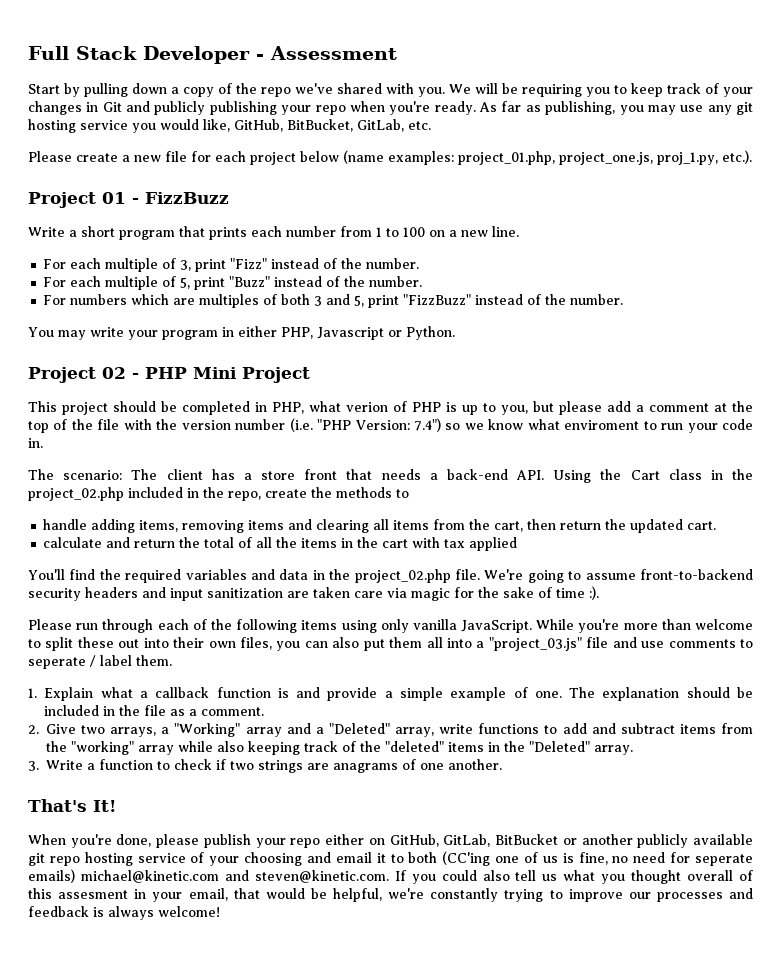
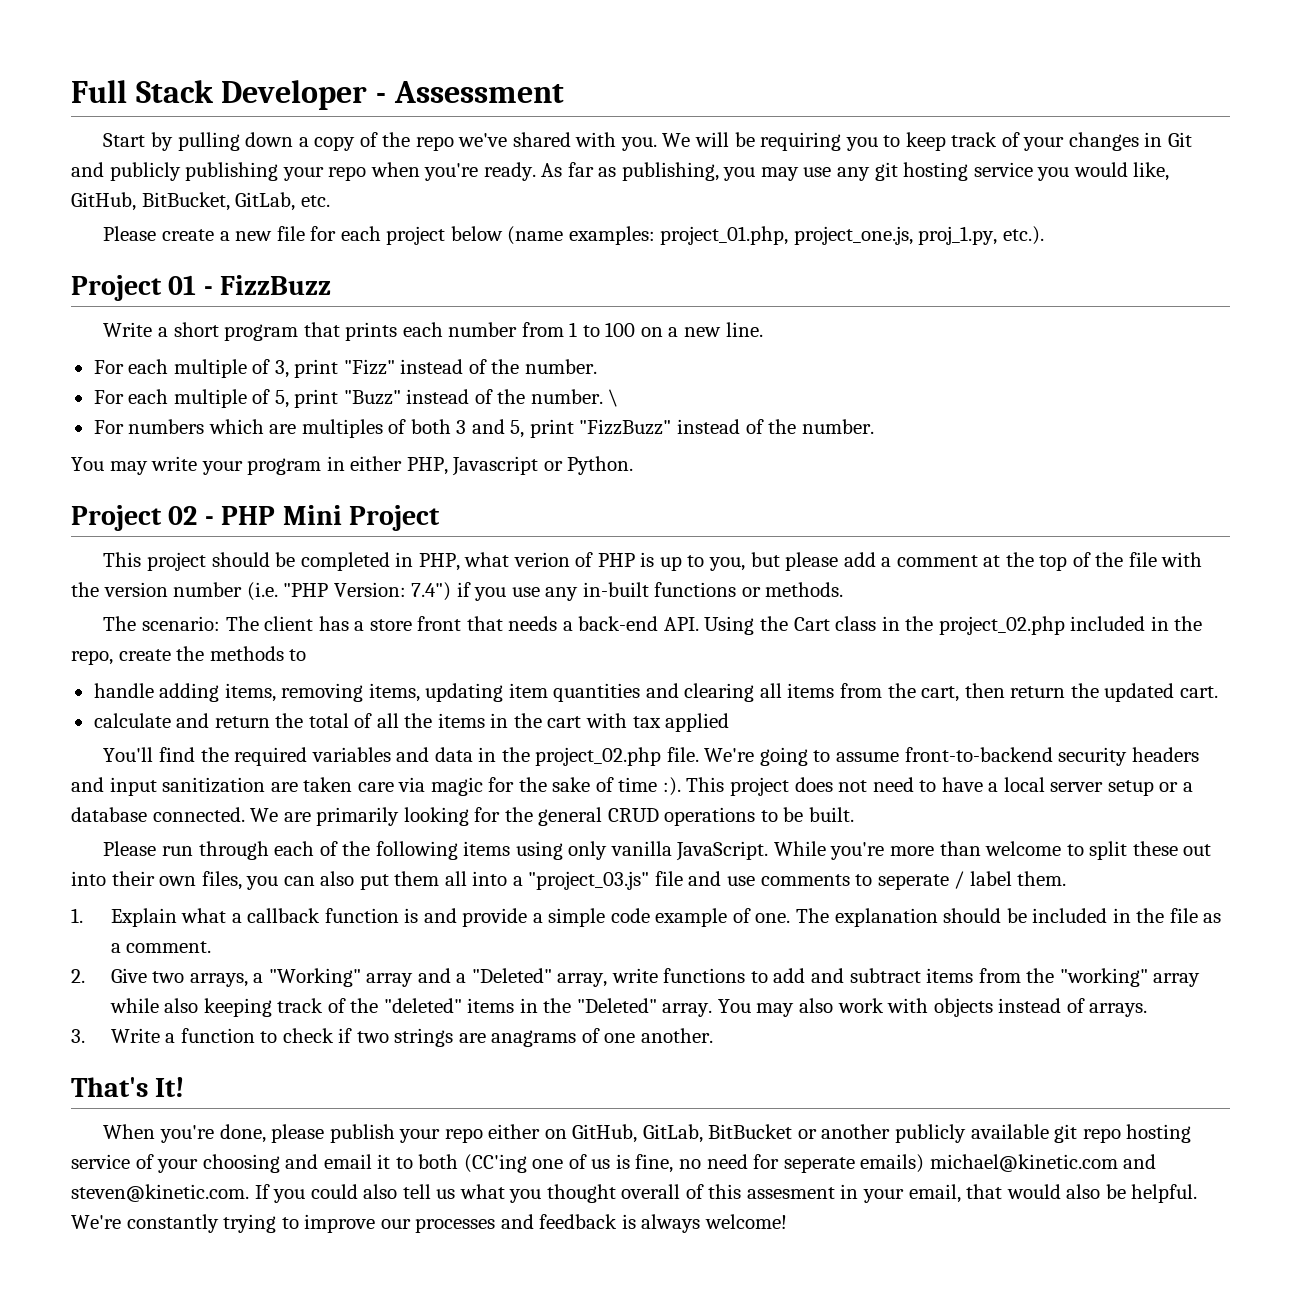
(423, 281) none -> [608,389,619,407] \
[445,419,754,433] [28,438,43,448] so we know what enviroment to run your code in. -> [456,582,844,601] if you use any in-built functions or methods.
[248,520,285,530] items -> [368,683,641,702] items, updating item quantities
(599, 593) none -> [686,777,1193,796] [71,807,854,826] This project does not need to have a local server setup or a database connected. We are primarily looking for the general CRUD operations to be built.
(444, 694) none -> [610,908,650,923] code
(633, 750) none -> [717,998,1148,1017] You may also work with objects instead of arrays.
[310,888,425,902] be helpful, we're -> [1066,1184,1198,1203] [71,1215,121,1229] also be helpful. We're

